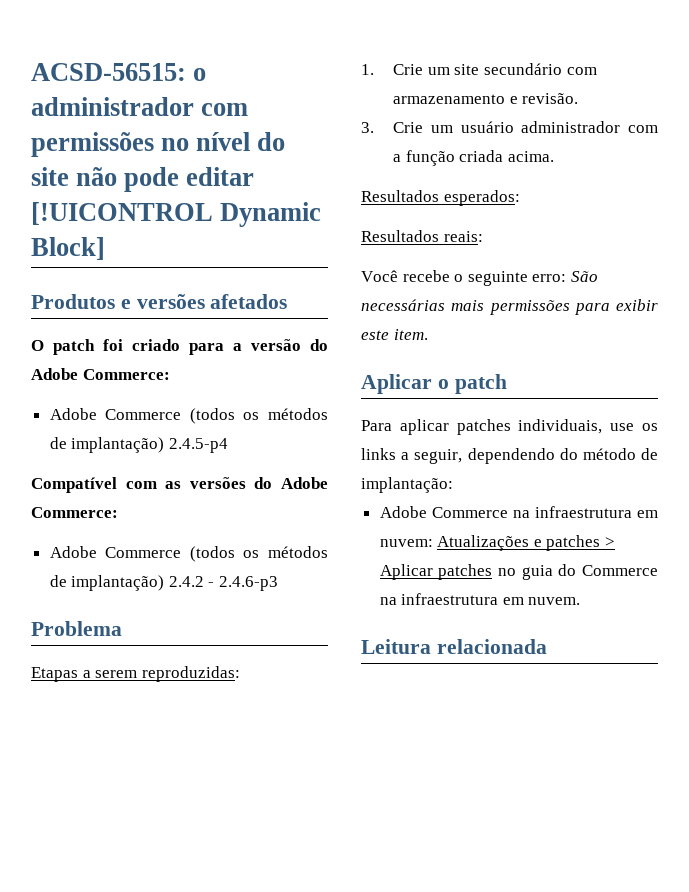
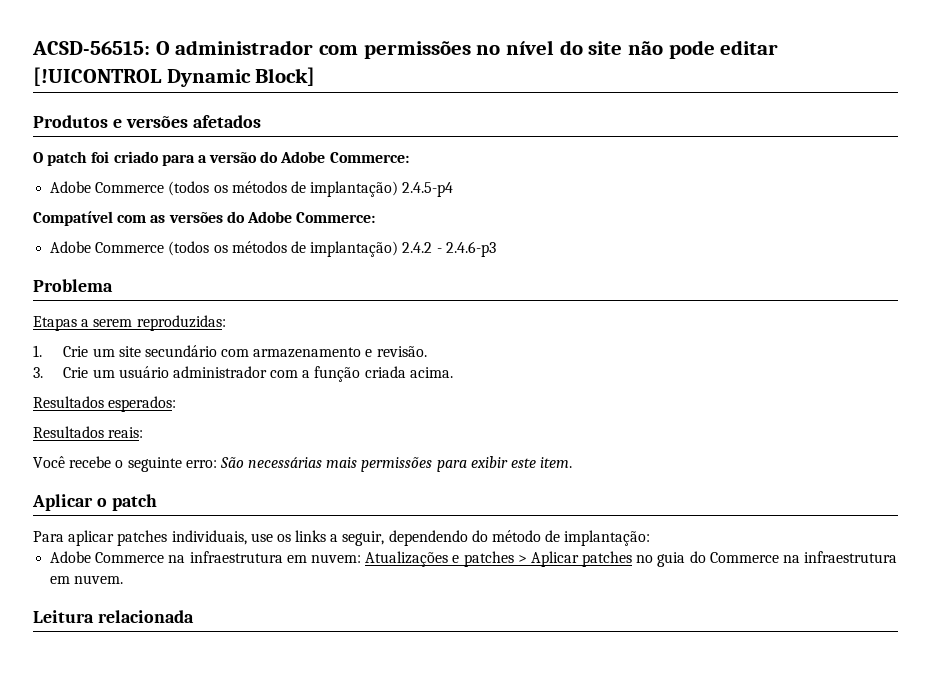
[193,68,207,81] o -> [155,41,170,55] O

